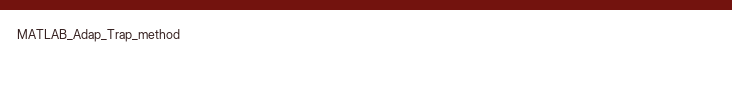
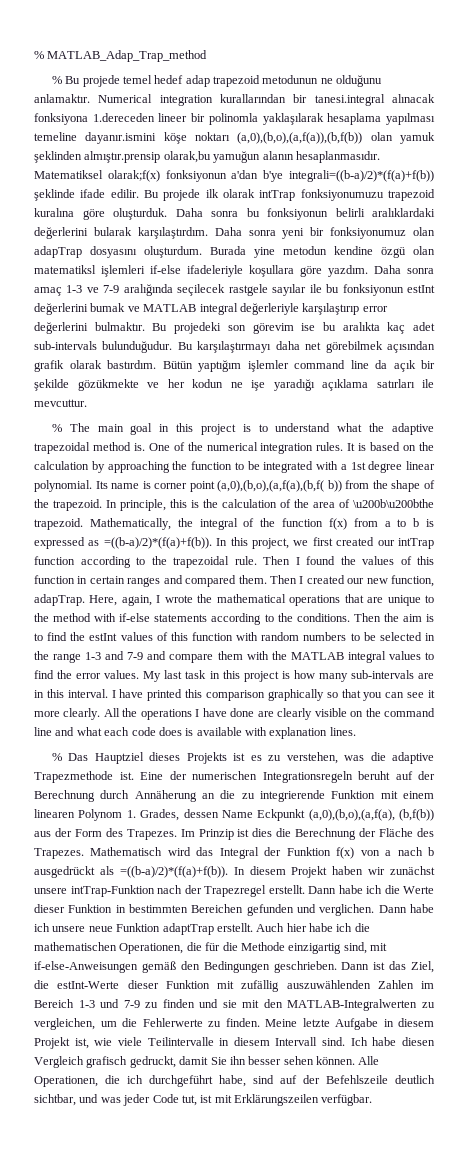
(17, 35) none -> [34,51,44,59] %
(180, 35) none -> [51,75,383,87] [34,94,435,106] [34,113,436,125] [34,132,435,144] [34,151,380,163] [34,170,434,182] [34,189,435,201] [34,208,435,220] [34,227,435,239] [34,246,435,258] [34,265,434,277] [34,284,435,296] [34,303,388,315] [34,322,435,334] [34,341,435,353] [34,360,435,372] [34,379,434,391] [34,399,87,407] [51,423,434,435] [34,442,434,454] [34,461,435,473] [34,480,436,492] [34,499,434,511] [34,518,434,530] [34,537,434,549] [34,556,434,568] [34,575,435,587] [34,594,434,606] [34,613,434,625] [34,632,436,641] [34,651,435,663] [34,670,434,682] [34,689,435,701] [34,708,435,720] [34,727,356,739] [51,752,435,764] [34,771,435,783] [34,790,434,802] [34,809,434,821] [34,828,434,840] [34,847,434,859] [34,866,435,878] [34,885,434,897] [34,904,434,916] [34,923,370,935] [34,942,387,954] [34,961,434,973] [34,980,434,992] [34,999,435,1011] [34,1018,434,1030] [34,1037,435,1049] [34,1056,380,1068] [34,1075,435,1087] [34,1094,373,1106] // % Bu projede temel hedef adap trapezoid metodunun ne olduğunu anlamaktır. Numerical integration kurallarından bir tanesi.integral alınacak fonksiyona 1.dereceden lineer bir polinomla yaklaşılarak hesaplama yapılması temeline dayanır.ismini köşe noktarı (a,0),(b,o),(a,f(a)),(b,f(b)) olan yamuk şeklinden almıştır.prensip olarak,bu yamuğun alanın hesaplanmasıdır. Matematiksel olarak;f(x) fonksiyonun a'dan b'ye integrali=((b-a)/2)*(f(a)+f(b)) şeklinde ifade edilir. Bu projede ilk olarak intTrap fonksiyonumuzu trapezoid kuralına göre oluşturduk. Daha sonra bu fonksiyonun belirli aralıklardaki değerlerini bularak karşılaştırdım. Daha sonra yeni bir fonksiyonumuz olan adapTrap dosyasını oluşturdum. Burada yine metodun kendine özgü olan matematiksl işlemleri if-else ifadeleriyle koşullara göre yazdım. Daha sonra amaç 1-3 ve 7-9 aralığında seçilecek rastgele sayılar ile bu fonksiyonun estInt değerlerini bumak ve MATLAB integral değerleriyle karşılaştırıp error değerlerini bulmaktır. Bu projedeki son görevim ise bu aralıkta kaç adet sub-intervals bulunduğudur. Bu karşılaştırmayı daha net görebilmek açısından grafik olarak bastırdım. Bütün yaptığım işlemler command line da açık bir şekilde gözükmekte ve her kodun ne işe yaradığı açıklama satırları ile mevcuttur. // % The main goal in this project is to understand what the adaptive trapezoidal method is. One of the numerical integration rules. It is based on the calculation by approaching the function to be integrated with a 1st degree linear polynomial. Its name is corner point (a,0),(b,o),(a,f(a),(b,f( b)) from the shape of the trapezoid. In principle, this is the calculation of the area of \u200b\u200bthe trapezoid. Mathematically, the integral of the function f(x) from a to b is expressed as =((b-a)/2)*(f(a)+f(b)). In this project, we first created our intTrap function according to the trapezoidal rule. Then I found the values of this function in certain ranges and compared them. Then I created our new function, adapTrap. Here, again, I wrote the mathematical operations that are unique to the method with if-else statements according to the conditions. Then the aim is to find the estInt values of this function with random numbers to be selected in the range 1-3 and 7-9 and compare them with the MATLAB integral values to find the error values. My last task in this project is how many sub-intervals are in this interval. I have printed this comparison graphically so that you can see it more clearly. All the operations I have done are clearly visible on the command line and what each code does is available with explanation lines. // % Das Hauptziel dieses Projekts ist es zu verstehen, was die adaptive Trapezmethode ist. Eine der numerischen Integrationsregeln beruht auf der Berechnung durch Annäherung an die zu integrierende Funktion mit einem linearen Polynom 1. Grades, dessen Name Eckpunkt (a,0),(b,o),(a,f(a), (b,f(b)) aus der Form des Trapezes. Im Prinzip ist dies die Berechnung der Fläche des Trapezes. Mathematisch wird das Integral der Funktion f(x) von a nach b ausgedrückt als =((b-a)/2)*(f(a)+f(b)). In diesem Projekt haben wir zunächst unsere intTrap-Funktion nach der Trapezregel erstellt. Dann habe ich die Werte dieser Funktion in bestimmten Bereichen gefunden und verglichen. Dann habe ich unsere neue Funktion adaptTrap erstellt. Auch hier habe ich die mathematischen Operationen, die für die Methode einzigartig sind, mit if-else-Anweisungen gemäß den Bedingungen geschrieben. Dann ist das Ziel, die estInt-Werte dieser Funktion mit zufällig auszuwählenden Zahlen im Bereich 1-3 und 7-9 zu finden und sie mit den MATLAB-Integralwerten zu vergleichen, um die Fehlerwerte zu finden. Meine letzte Aufgabe in diesem Projekt ist, wie viele Teilintervalle in diesem Intervall sind. Ich habe diesen Vergleich grafisch gedruckt, damit Sie ihn besser sehen können. Alle Operationen, die ich durchgeführt habe, sind auf der Befehlszeile deutlich sichtbar, und was jeder Code tut, ist mit Erklärungszeilen verfügbar.

